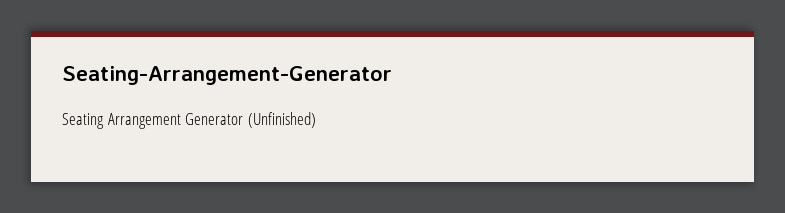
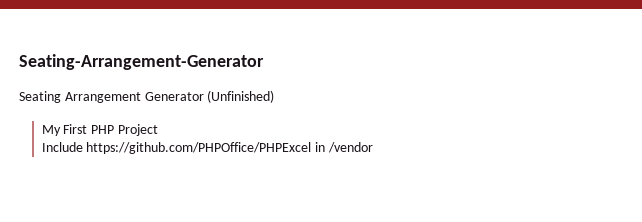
(316, 120) none -> [41,124,158,136] [41,142,373,154] // My First PHP Project // Include https://github.com/PHPOffice/PHPExcel in /vendor

